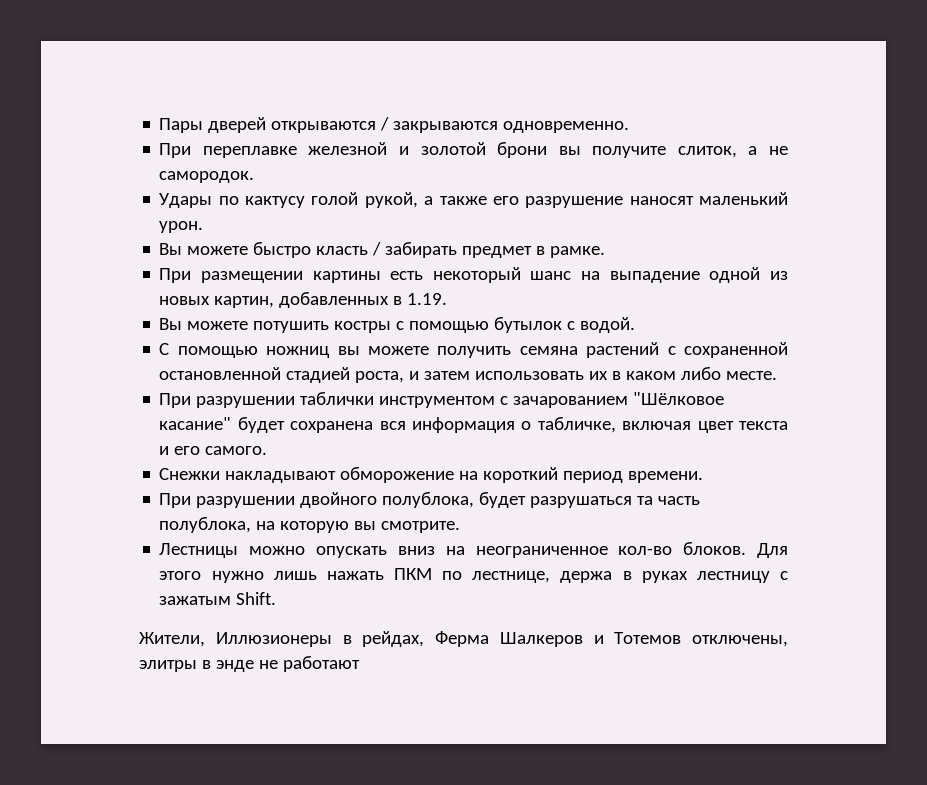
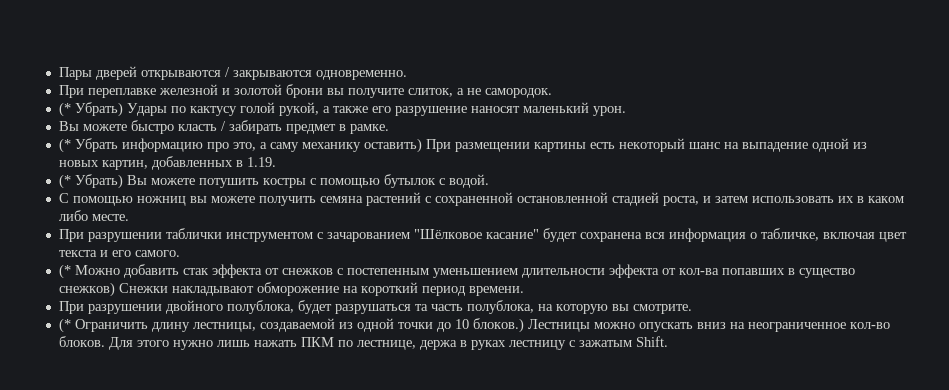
(255, 177) none -> [58,102,123,117] (* Убрать)
(606, 252) none -> [58,138,422,153] (* Убрать информацию про это, а саму механику оставить)
(448, 299) none -> [58,174,123,189] (* Убрать)
(268, 450) none -> [58,264,855,279] [58,282,115,297] (* Можно добавить стак эффекта от снежков с постепенным уменьшением длительности эффекта от кол-ва попавших в существо снежков)
(461, 527) none -> [58,318,524,333] (* Ограничить длину лестницы, создаваемой из одной точки до 10 блоков.)
[139,631,788,647] [139,656,360,672] // Жители, Иллюзионеры в рейдах, Ферма Шалкеров и Тотемов отключены, элитры в энде не работают -> (668, 341) none

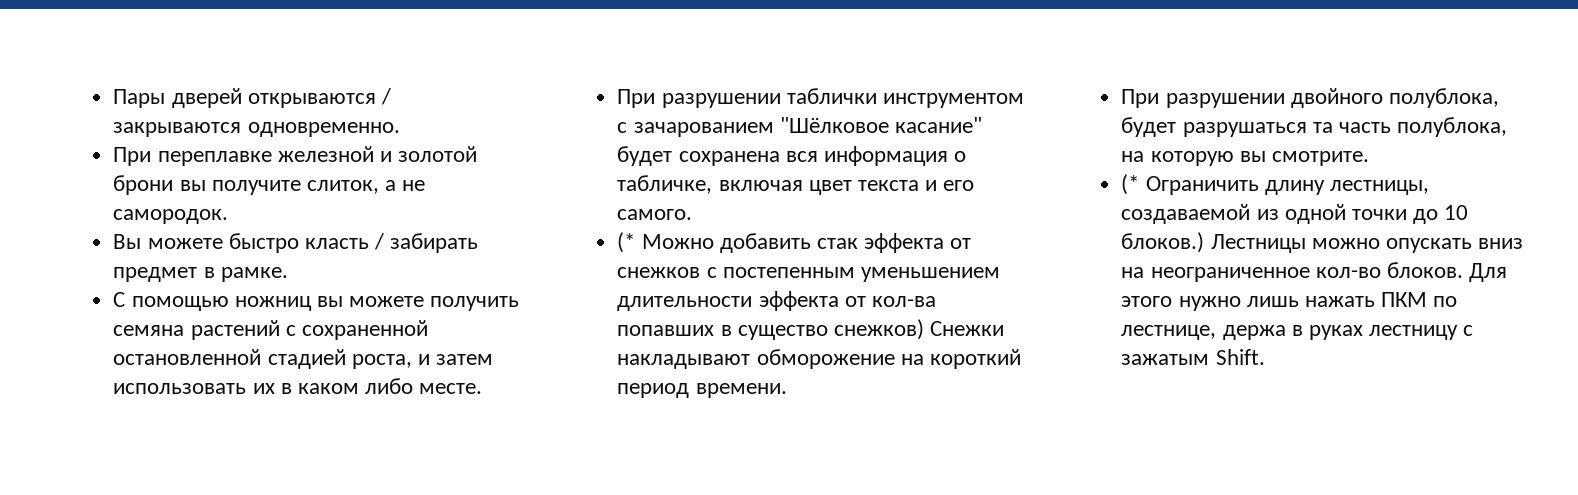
[58,102,626,117] // (* Убрать) Удары по кактусу голой рукой, а также его разрушение наносят маленький урон. -> (229, 216) none
[58,138,867,153] [58,156,276,170] [58,174,489,189] // (* Убрать информацию про это, а саму механику оставить) При размещении картины есть некоторый шанс на выпадение одной из новых картин, добавленных в 1.19. // (* Убрать) Вы можете потушить костры с помощью бутылок с водой. -> (288, 274) none

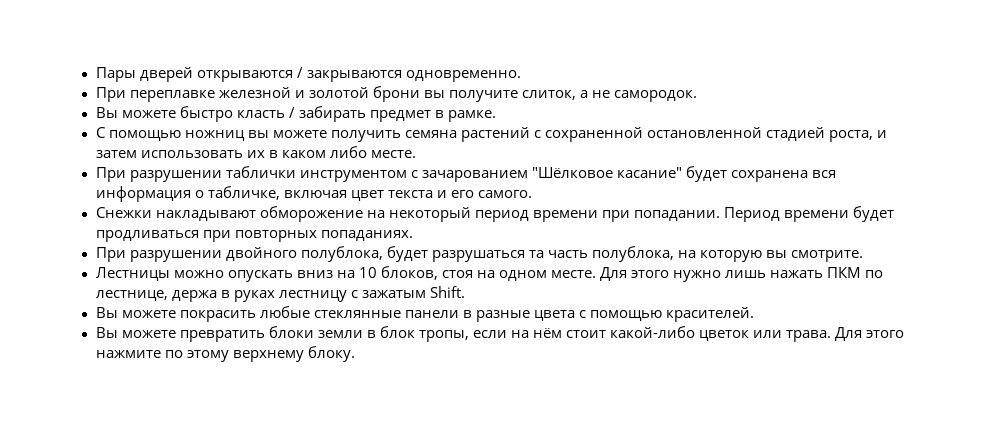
[617,232,972,253] [617,267,1000,282] [617,291,936,311] [617,319,1005,340] [617,349,1021,369] [617,383,787,398] (* Можно добавить стак эффекта от снежков с постепенным уменьшением длительности эффекта от кол-ва попавших в существо снежков) Снежки накладывают обморожение на короткий период времени. -> [95,206,895,222] [95,230,413,242] Снежки накладывают обморожение на некоторый период времени при попадании. Период времени будет продливаться при повторных попаданиях.
[1121,174,1429,195] [1121,204,1469,224] [1121,232,1205,253] (* Ограничить длину лестницы, создаваемой из одной точки до 10 блоков.) -> (864, 256) none
[1150,262,1463,282] неограниченное кол-во блоков. -> [358,266,597,281] 10 блоков, стоя на одном месте.
(1265, 357) none -> [95,306,755,322] [95,326,905,342] [95,346,355,362] // Вы можете покрасить любые стеклянные панели в разные цвета с помощью красителей. // Вы можете превратить блоки земли в блок тропы, если на нём стоит какой-либо цветок или трава. Для этого нажмите по этому верхнему блоку.

